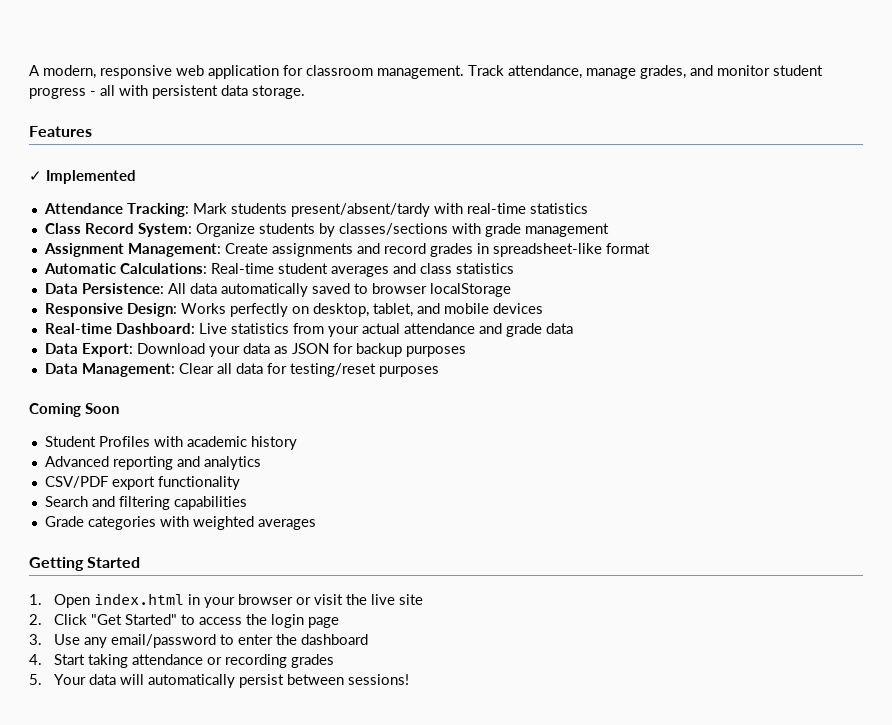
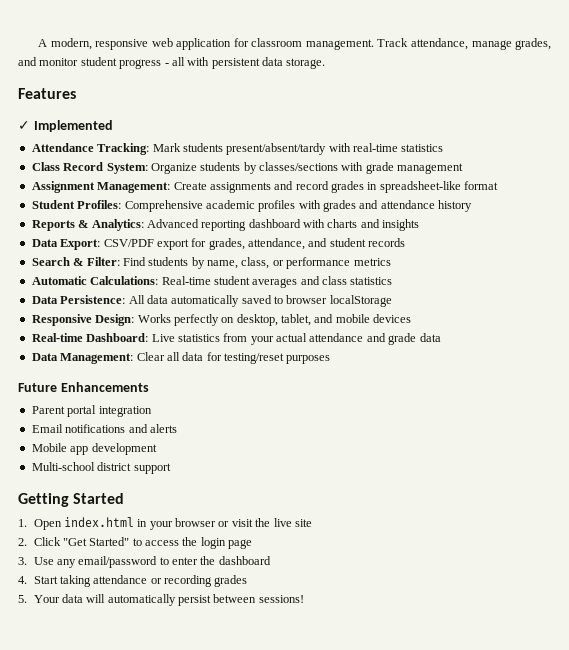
(650, 248) none -> [31,200,473,212] [31,219,420,231] [31,238,406,250] [31,257,391,269] // Student Profiles: Comprehensive academic profiles with grades and attendance history // Reports & Analytics: Advanced reporting dashboard with charts and insights // Data Export: CSV/PDF export for grades, attendance, and student records // Search & Filter: Find students by name, class, or performance metrics
[44,343,466,357] // Data Export: Download your data as JSON for backup purposes -> (441, 337) none
[29,403,120,417] [44,436,297,450] [44,456,261,470] [44,476,240,490] [44,496,247,510] [44,516,316,530] Coming Soon // Student Profiles with academic history // Advanced reporting and analytics // CSV/PDF export functionality // Search and filtering capabilities // Grade categories with weighted averages -> [18,382,149,392] [31,405,152,417] [31,424,177,433] [31,443,157,455] [31,462,171,474] Future Enhancements // Parent portal integration // Email notifications and alerts // Mobile app development // Multi-school district support

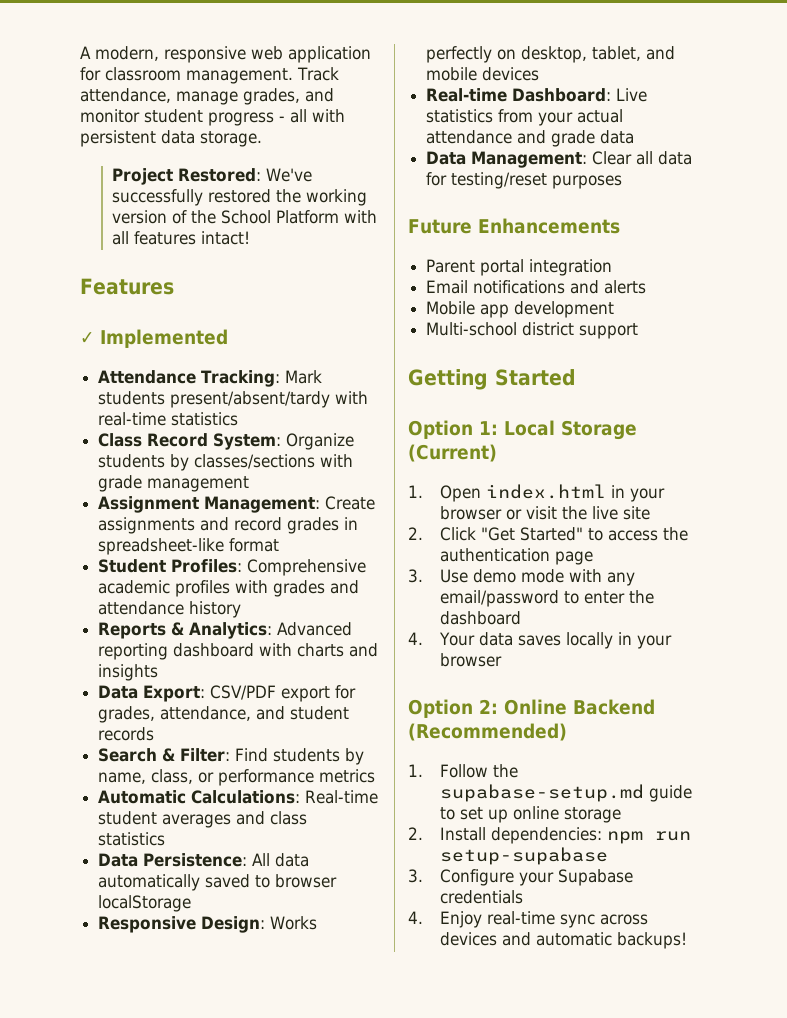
(326, 63) none -> [112,168,313,185] [112,189,368,206] [112,210,378,224] [112,231,251,245] // Project Restored: We've successfully restored the working version of the School Platform with all features intact!
(125, 498) none -> [408,420,637,440] [408,444,497,462] // Option 1: Local Storage (Current)
[200,537,226,549] login -> [440,548,551,562] authentication
(54, 561) none -> [473,569,603,583] demo mode with
[33,575,248,587] [18,594,304,606] Start taking attendance or recording grades // 5. Your data will automatically persist between sessions! -> [439,632,673,649] [440,653,503,667] [408,699,655,718] [408,723,567,741] [408,764,519,778] [440,784,693,802] [440,806,622,823] [408,827,692,844] [440,847,609,865] [408,869,634,886] [440,890,524,904] [408,911,649,928] [440,932,688,949] Your data saves locally in your browser // Option 2: Online Backend (Recommended) // 1. Follow the supabase-setup.md guide to set up online storage // 2. Install dependencies: npm run setup-supabase // 3. Configure your Supabase credentials // 4. Enjoy real-time sync across devices and automatic backups!

